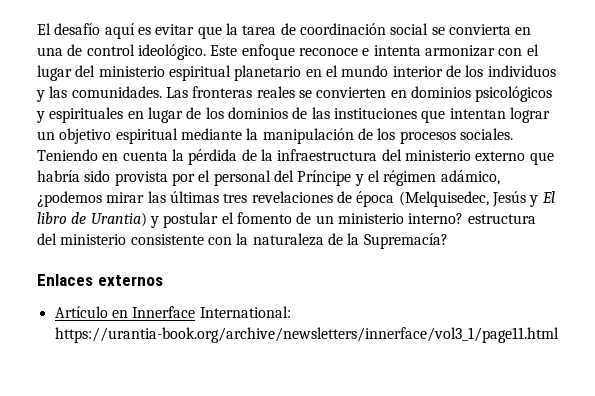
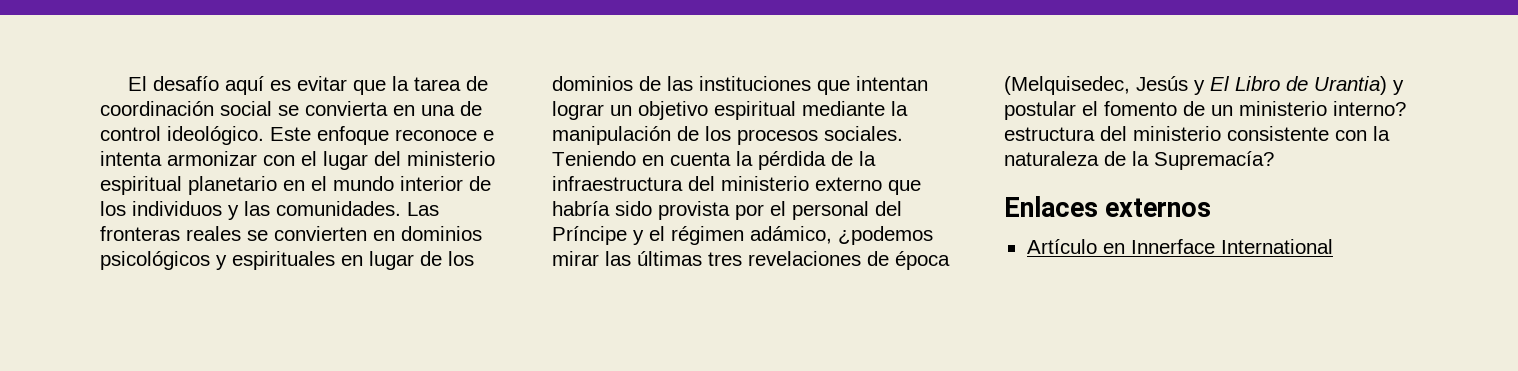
[37,212,67,224] libro -> [1235,76,1280,91] Libro
[199,306,291,318] [54,327,559,343] International: https://urantia-book.org/archive/newsletters/innerface/vol3_1/page11.html -> [1220,239,1333,254] International

